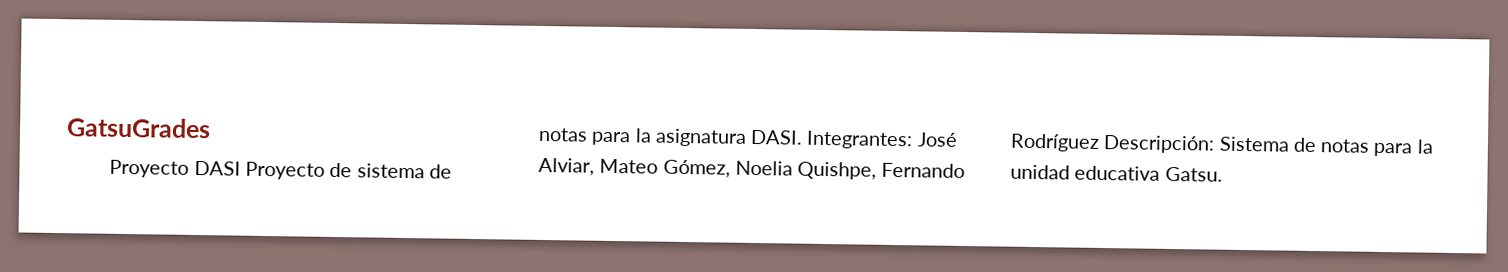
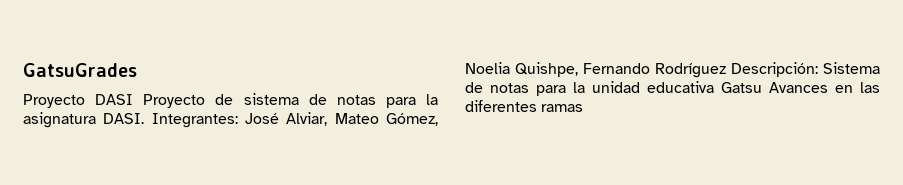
[1164,166,1223,182] Gatsu. -> [721,82,880,93] [465,100,584,112] Gatsu Avances en las diferentes ramas

